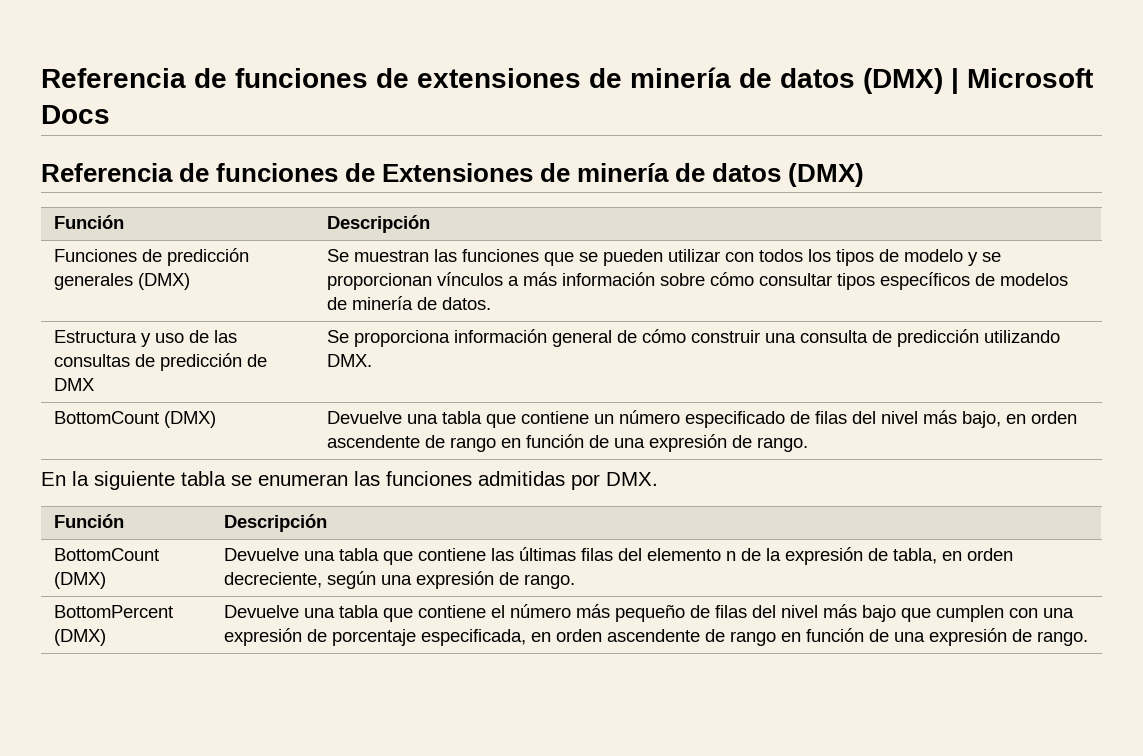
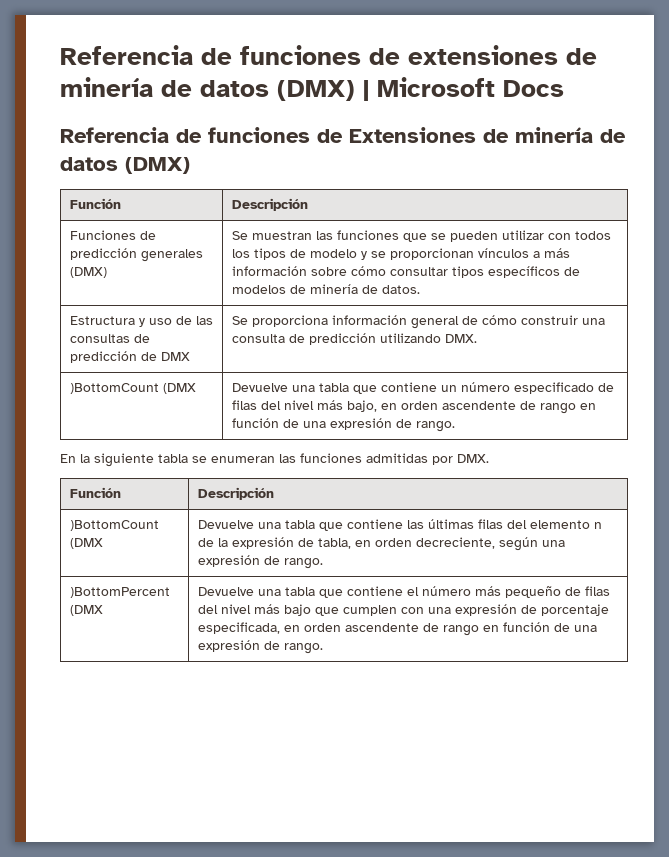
[54,411,217,428] BottomCount (DMX) -> [69,383,196,394] )BottomCount (DMX
[54,548,160,561] [54,572,107,589] BottomCount (DMX) -> [69,520,159,531] [69,538,103,549] )BottomCount (DMX
[54,605,174,618] [54,629,107,646] BottomPercent (DMX) -> [69,587,170,598] [69,605,103,616] )BottomPercent (DMX

